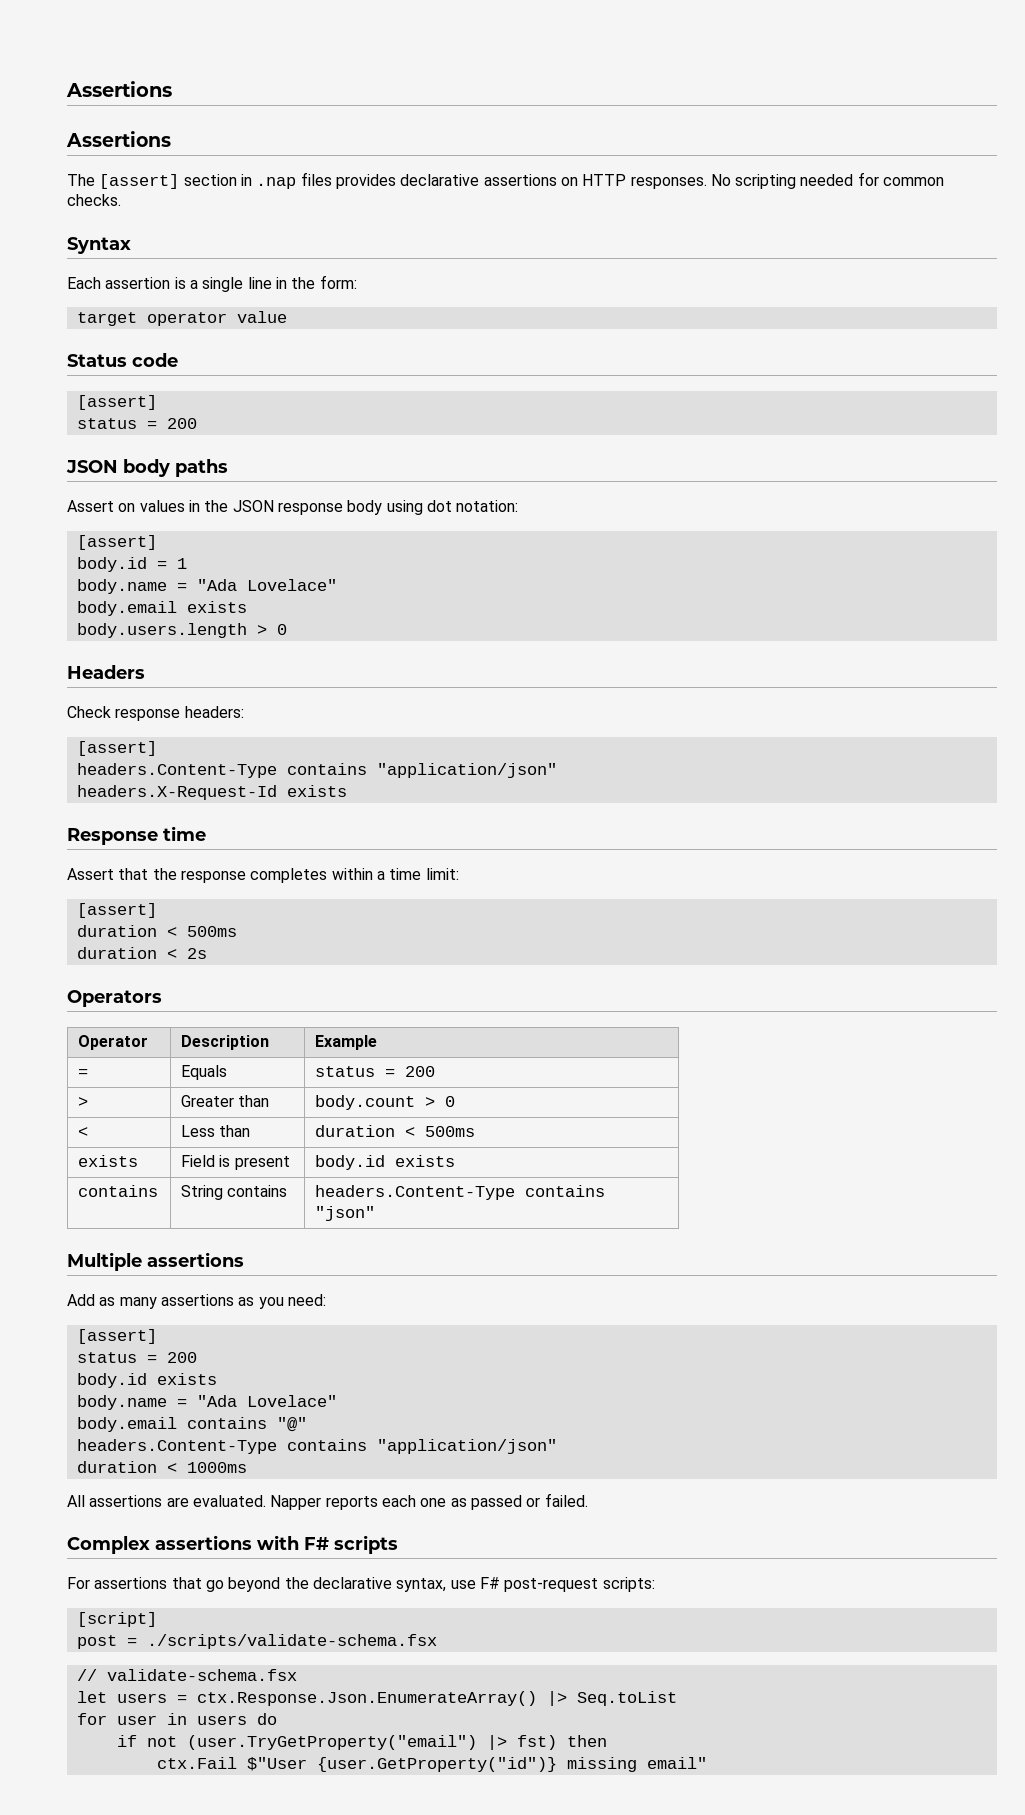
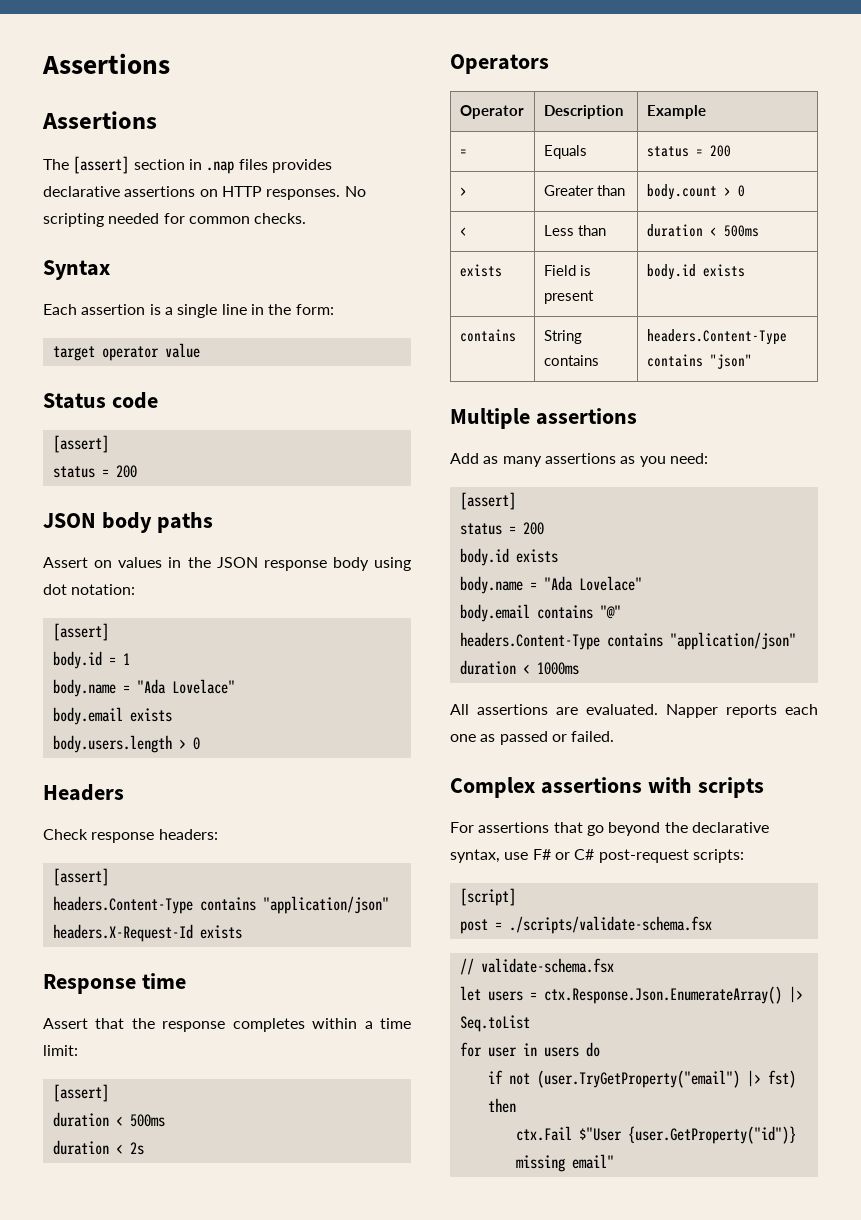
[304,1537,329,1550] F# -> (692, 785) none
(500, 1583) none -> [554,849,595,860] or C#

